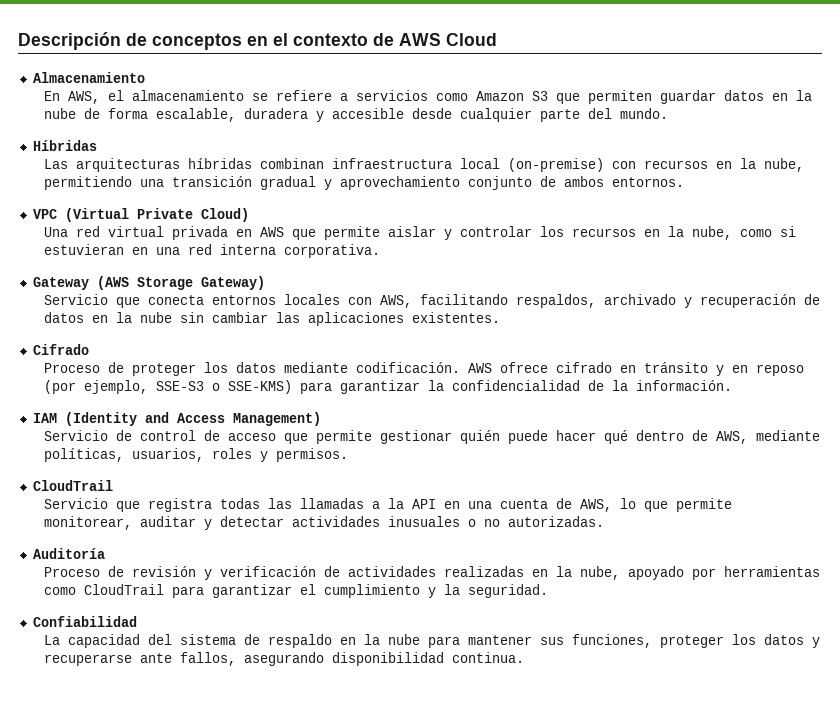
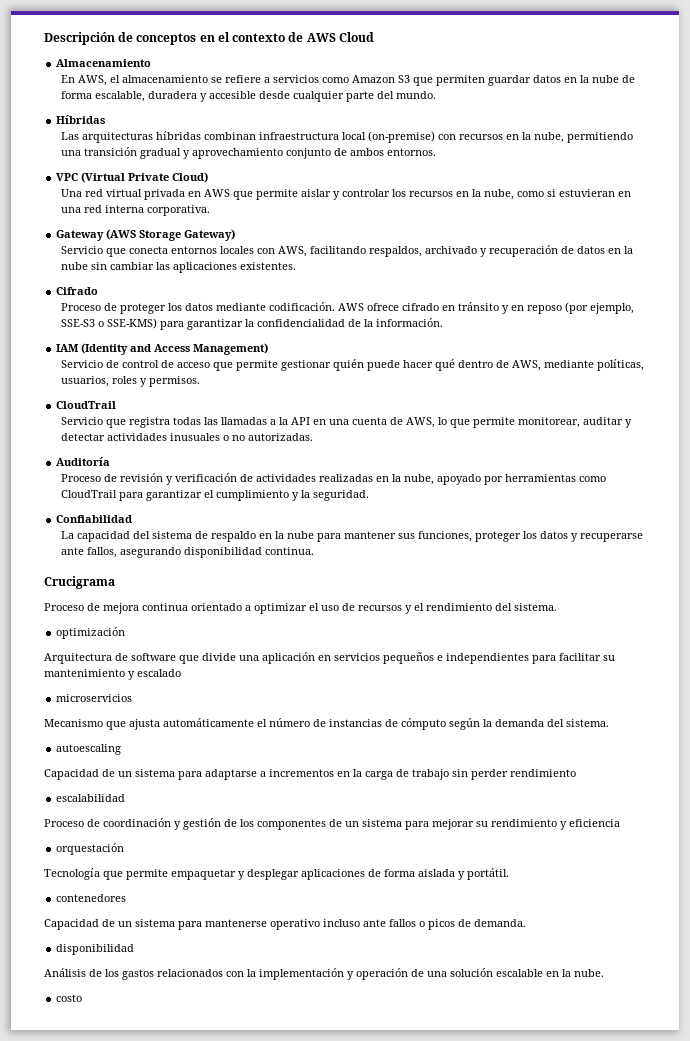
(524, 657) none -> [44,576,115,589] [44,603,557,614] [56,627,126,639] [44,652,615,664] [44,669,181,680] [56,694,133,702] [44,718,609,730] [56,744,122,755] [44,769,576,780] [56,794,126,802] [44,818,620,830] [56,843,125,855] [44,868,509,880] [56,894,127,902] [44,919,526,930] [56,944,135,955] [44,968,604,980] [56,994,83,1002] // Crucigrama // Proceso de mejora continua orientado a optimizar el uso de recursos y el rendimiento del sistema. // optimización // Arquitectura de software que divide una aplicación en servicios pequeños e independientes para facilitar su mantenimiento y escalado // microservicios // Mecanismo que ajusta automáticamente el número de instancias de cómputo según la demanda del sistema. // autoescaling // Capacidad de un sistema para adaptarse a incrementos en la carga de trabajo sin perder rendimiento // escalabilidad // Proceso de coordinación y gestión de los componentes de un sistema para mejorar su rendimiento y eficiencia // orquestación // Tecnología que permite empaquetar y desplegar aplicaciones de forma aislada y portátil. // contenedores // Capacidad de un sistema para mantenerse operativo incluso ante fallos o picos de demanda. // disponibilidad // Análisis de los gastos relacionados con la implementación y operación de una solución escalable en la nube. // costo

